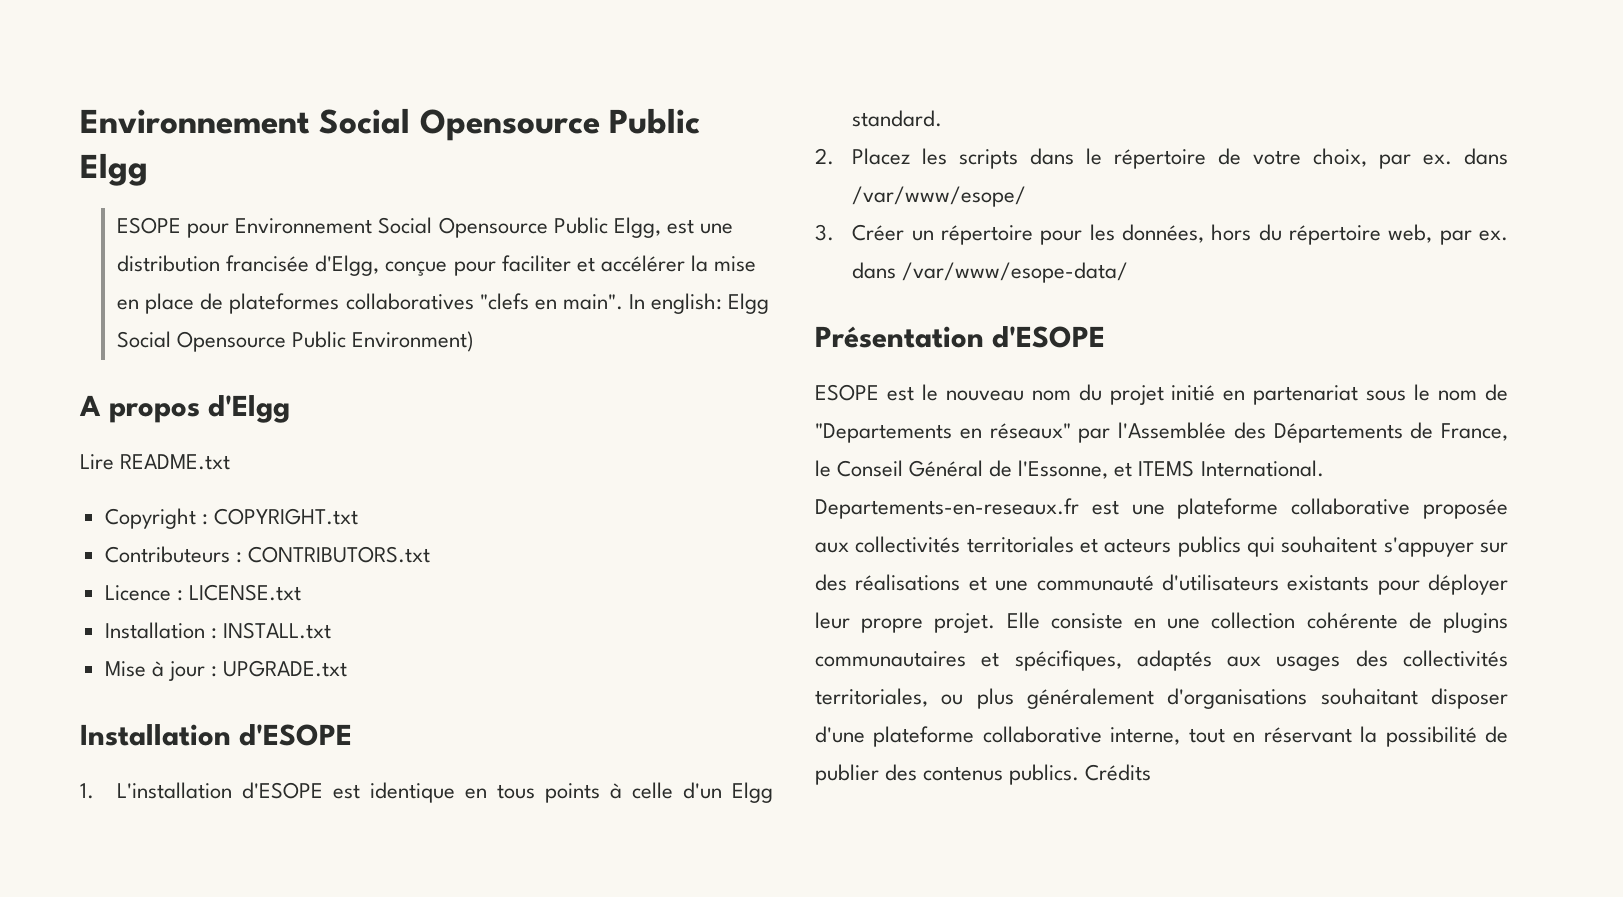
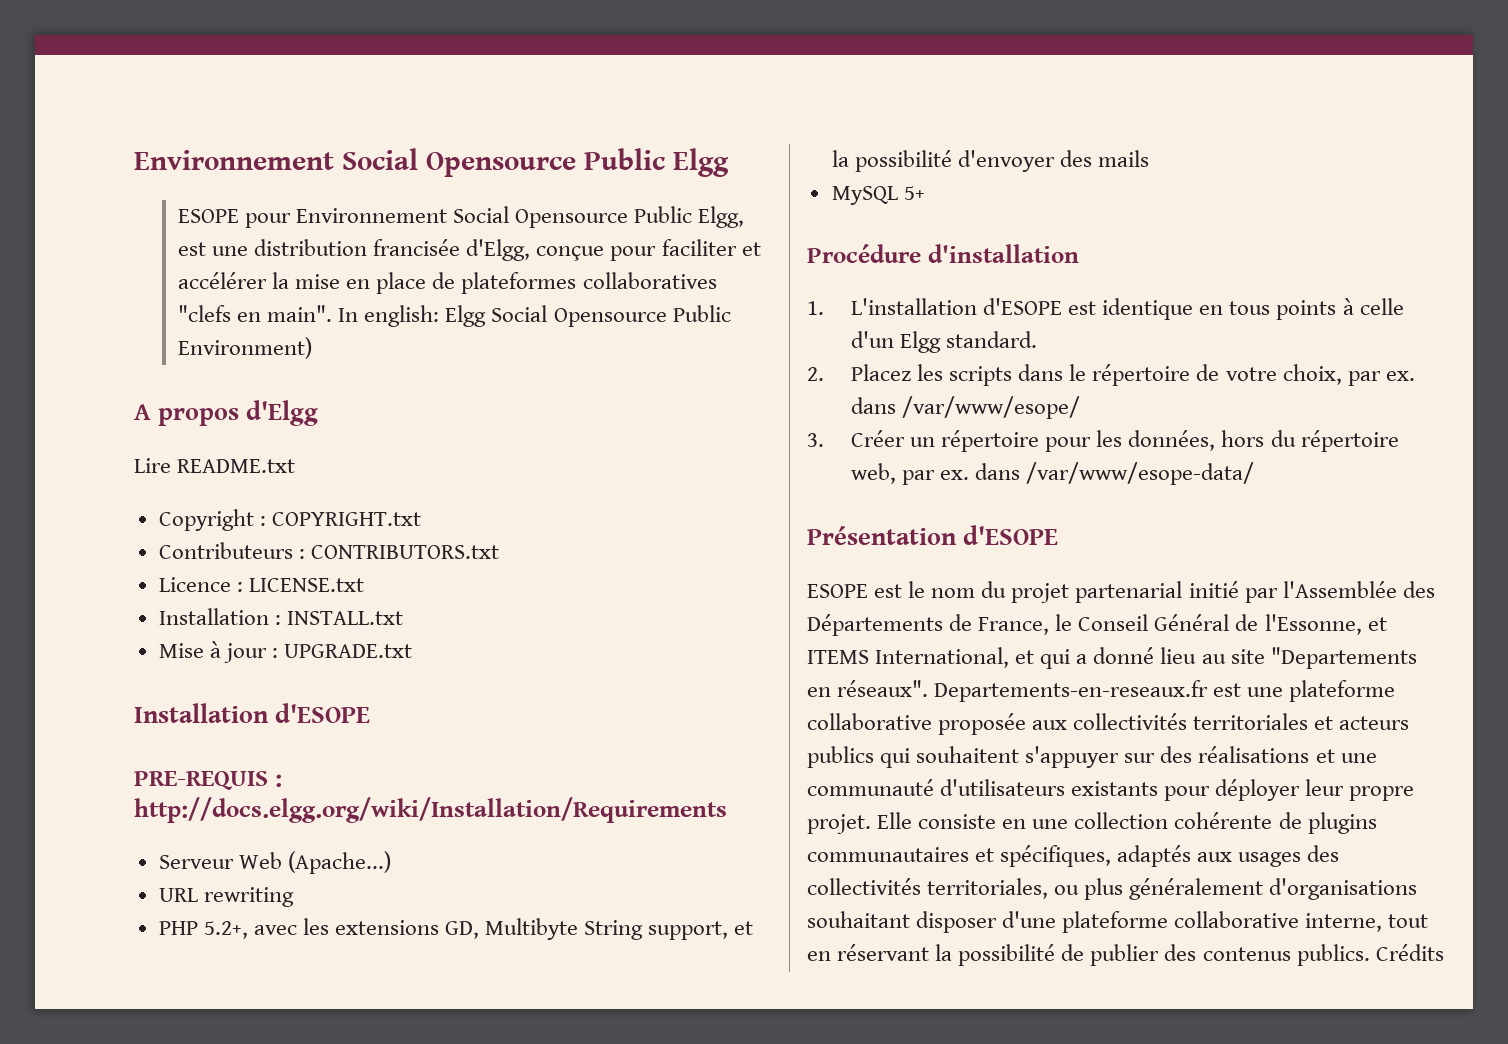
(353, 735) none -> [134,771,282,790] [134,797,727,823] [158,851,391,874] [158,887,294,907] [158,918,754,940] [831,150,1150,172] [831,186,925,205] [807,244,1079,263] // PRE-REQUIS : http://docs.elgg.org/wiki/Installation/Requirements // Serveur Web (Apache...) // URL rewriting // PHP 5.2+, avec les extensions GD, Multibyte String support, et la possibilité d'envoyer des mails // MySQL 5+ // Procédure d'installation
[945,390,1024,401] nouveau -> (926, 589) none
[1171,384,1508,405] [815,423,1071,443] initié en partenariat sous le nom de "Departements en réseaux" -> [1075,581,1239,603] partenarial initié
[1200,460,1324,477] International. -> [875,647,1417,669] [807,680,929,697] International, et qui a donné lieu au site "Departements en réseaux".

